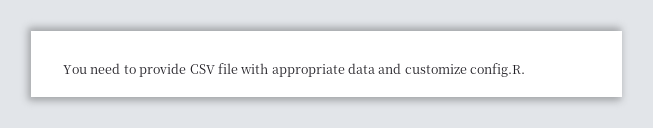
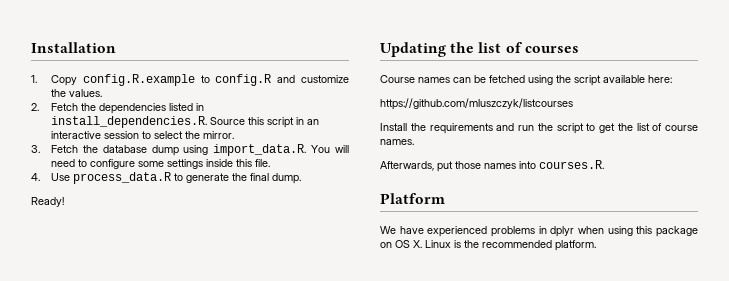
[63,63,526,77] You need to provide CSV file with appropriate data and customize config.R. -> [31,42,116,53] [31,74,349,86] [51,89,103,97] [31,103,205,114] [51,116,320,128] [51,131,235,139] [31,144,349,156] [51,159,271,169] [31,172,302,184] [31,197,64,207] [380,42,579,57] [380,75,672,86] [380,98,573,110] [380,123,698,134] [380,139,414,145] [380,160,604,172] [380,193,445,204] [380,226,698,237] [380,240,596,251] Installation // 1. Copy config.R.example to config.R and customize the values. // 2. Fetch the dependencies listed in install_dependencies.R. Source this script in an interactive session to select the mirror. // 3. Fetch the database dump using import_data.R. You will need to configure some settings inside this file. // 4. Use process_data.R to generate the final dump. // Ready! // Updating the list of courses // Course names can be fetched using the script available here: // https://github.com/mluszczyk/listcourses // Install the requirements and run the script to get the list of course names. // Afterwards, put those names into courses.R. // Platform // We have experienced problems in dplyr when using this package on OS X. Linux is the recommended platform.

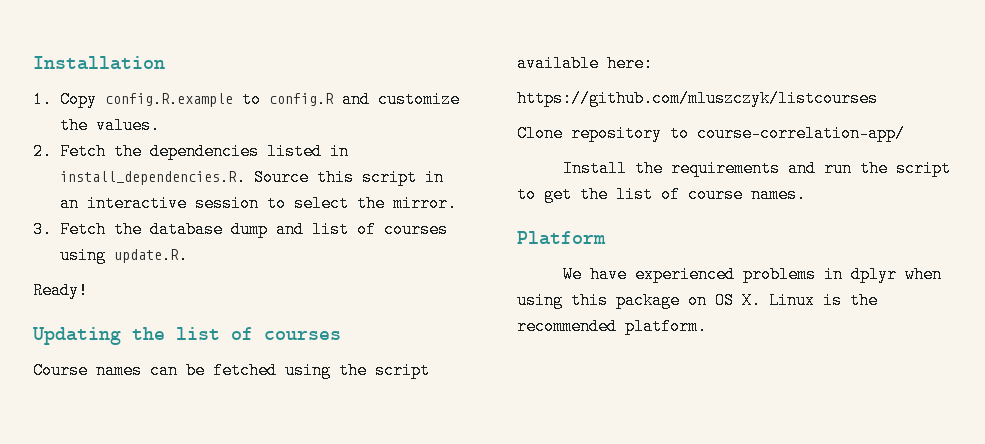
[183,144,349,156] [51,159,271,169] [31,172,302,184] using import_data.R. You will need to configure some settings inside this file. // 4. Use process_data.R to generate the final dump. -> [276,221,448,238] [60,247,188,264] and list of courses using update.R.
(573, 104) none -> [517,125,905,142] // Clone repository to course-correlation-app/
[380,160,604,172] // Afterwards, put those names into courses.R. -> (806, 194) none

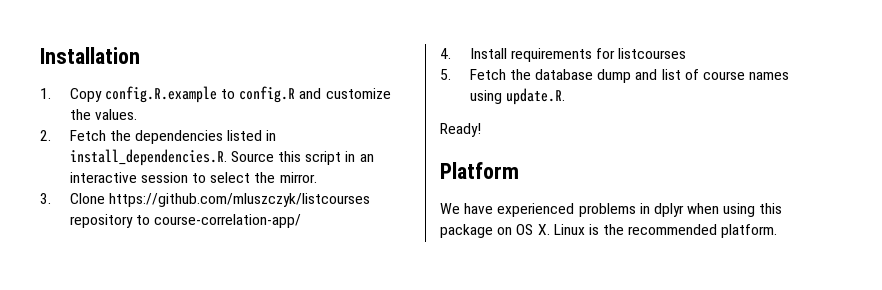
(52, 229) none -> [69,193,370,207] [69,214,302,228] [440,48,687,62] [440,69,451,80] Clone https://github.com/mluszczyk/listcourses repository to course-correlation-app/ // 4. Install requirements for listcourses // 5.
[384,221,448,238] courses -> [702,71,790,80] course names
[32,327,341,345] [33,362,430,379] [517,55,653,72] [517,90,878,107] [517,125,905,142] [563,160,952,177] [517,186,806,203] // Updating the list of courses // Course names can be fetched using the script available here: // https://github.com/mluszczyk/listcourses // Clone repository to course-correlation-app/ // Install the requirements and run the script to get the list of course names. -> (481, 130) none

